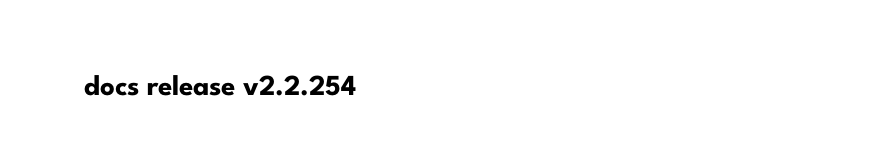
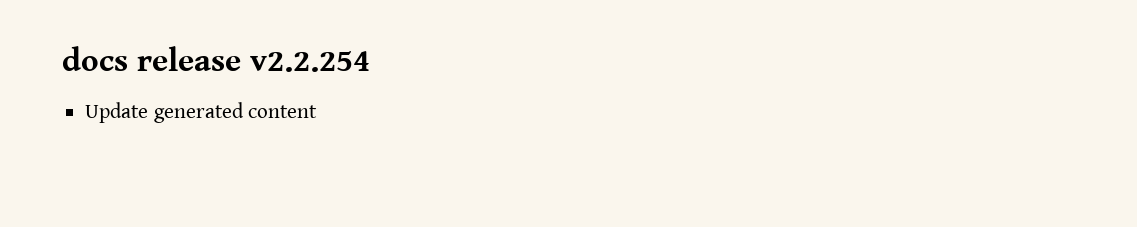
(356, 85) none -> [85,102,318,123] // Update generated content

